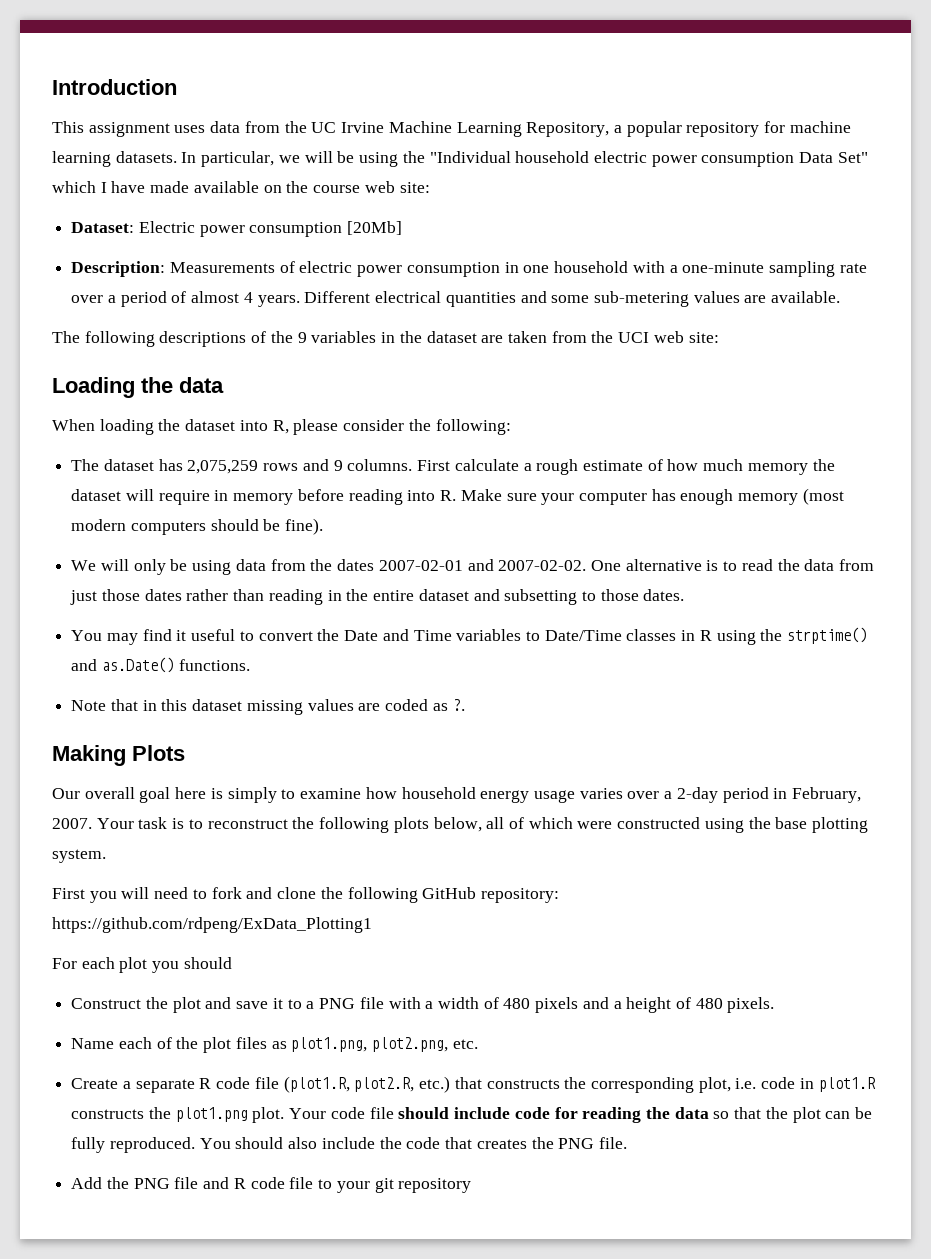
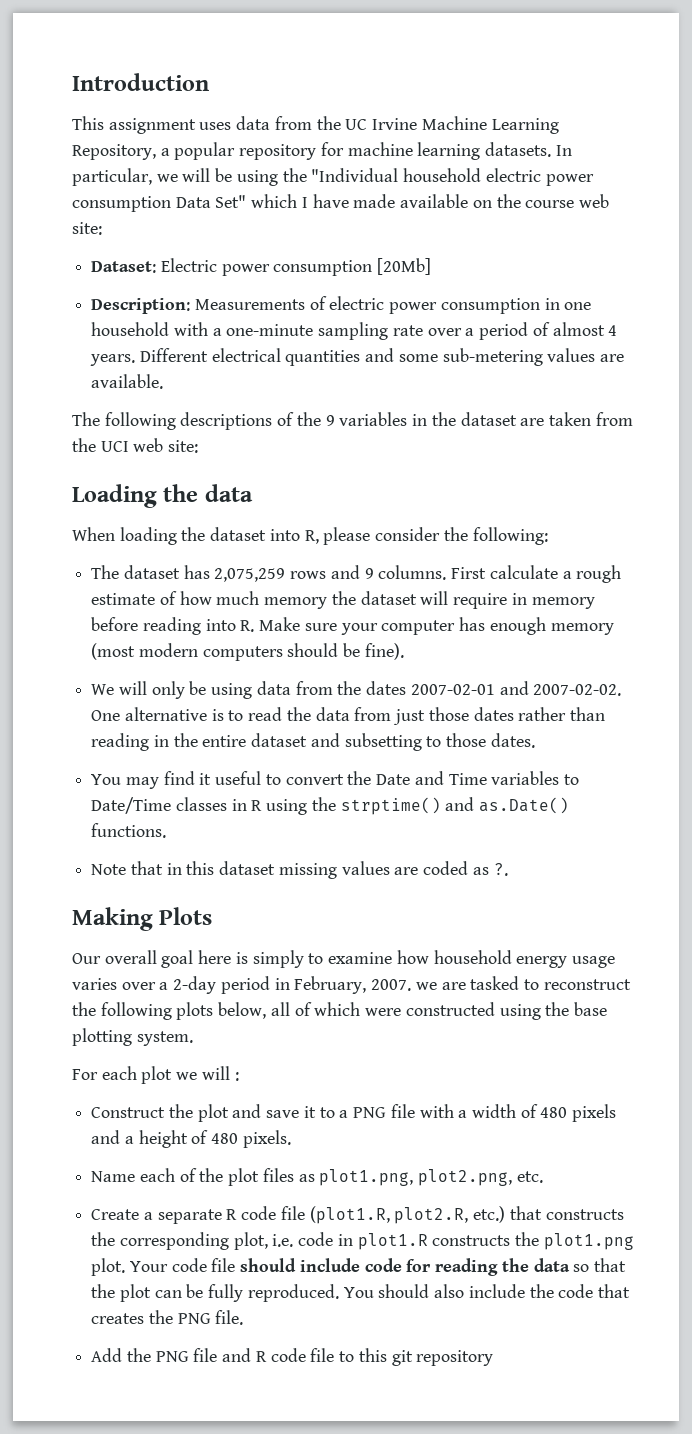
[96,817,185,829] Your task is -> [415,976,520,990] we are tasked
[52,887,559,903] [52,917,372,933] // First you will need to fork and clone the following GitHub repository: https://github.com/rdpeng/ExData_Plotting1 -> (193, 1038) none
[152,957,232,973] you should -> [176,1066,239,1081] we will :
[336,1181,370,1193] your -> [358,1348,387,1362] this

